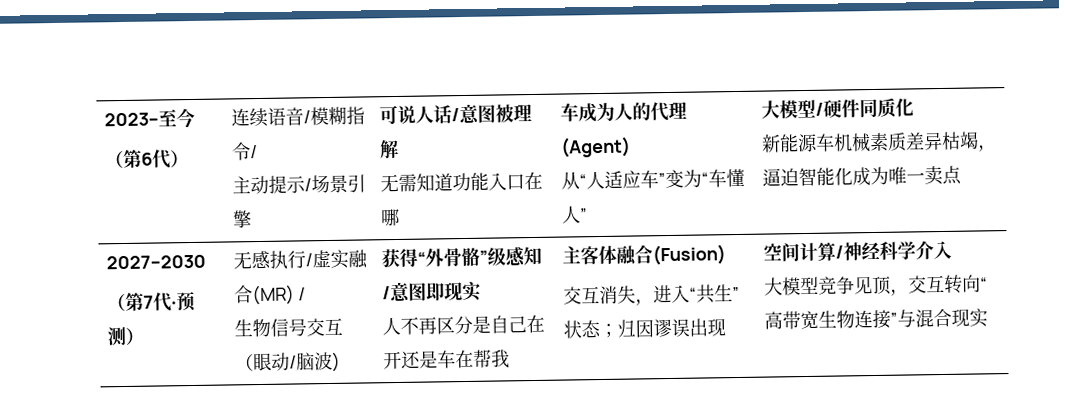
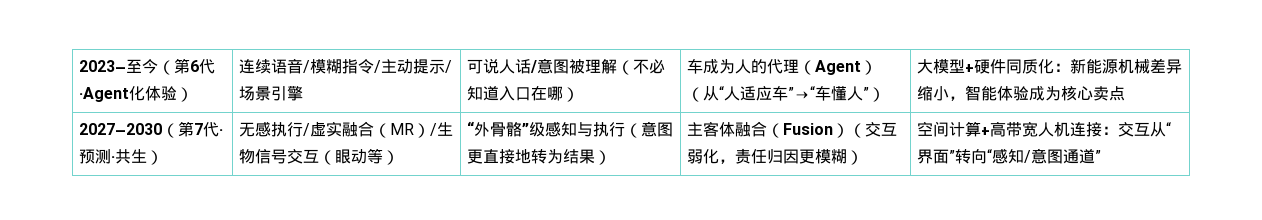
(195, 118) // -> (159, 66) none
(171, 159) none -> [79,86,178,102] ·Agent化体验
(258, 152) // -> (382, 66) none
[379,172,489,193] // 无需知道功能 -> [617,59,666,75] [467,86,500,101] （不必知道
(400, 217) none -> [563,87,580,102] ）
[559,136,631,158] (Agent) // -> [799,60,878,75] [687,87,704,102] （Agent）（
[657,169,709,189] ”变为“ -> [788,86,816,99] ”→“
[760,99,824,119] | 大模型/ -> [869,87,886,102] [917,59,975,74] ） | 大模型+
[760,131,997,153] [761,166,925,187] // 新能源车机械素质差异枯竭，逼迫智能化成为唯一 -> [1054,58,1183,74] [917,85,1094,101] ：新能源机械差异缩小，智能体验成为核心
(206, 262) // -> (163, 129) none
(126, 336) none -> [111,149,148,164] ·共生
[251,284,307,306] (MR) / // -> [374,123,438,138] （MR）/
[288,351,341,372] [380,248,418,268] /脑波) | 获得 -> [367,148,400,165] 等） |
[381,281,482,303] [381,314,545,336] [382,349,510,370] [561,244,726,266] [562,284,740,306] [562,318,726,339] [762,240,952,262] [763,274,988,296] [763,308,988,330] /意图即现实 // 人不再区分是自己在开还是车在帮我 | 主客体融合(Fusion) // 交互消失，进入“共生”状态；归因谬误出现 | 空间计算/神经科学介入 // 大模型竞争见顶，交互转向“高带宽生物连接”与混合现实 -> [577,121,674,138] [467,149,612,165] [687,121,898,138] [687,148,864,165] [917,121,1172,137] [917,148,1102,164] 与执行（意图更直接地转为结果） | 主客体融合（Fusion）（交互弱化，责任归因更模糊） | 空间计算+高带宽人机连接：交互从“界面”转向“感知/意图通道”

